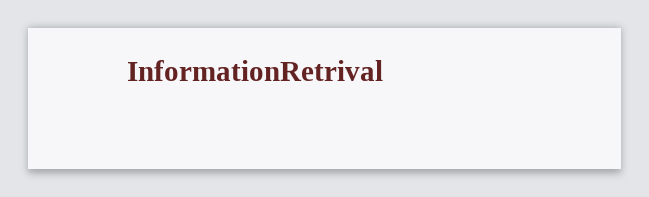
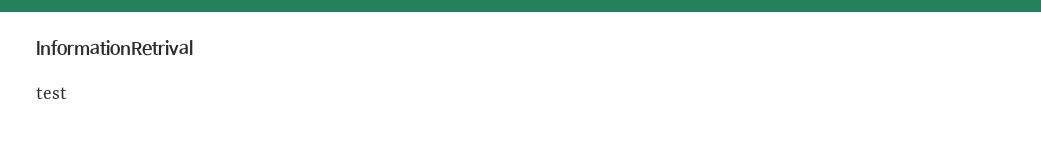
(383, 70) none -> [36,87,67,99] // test

